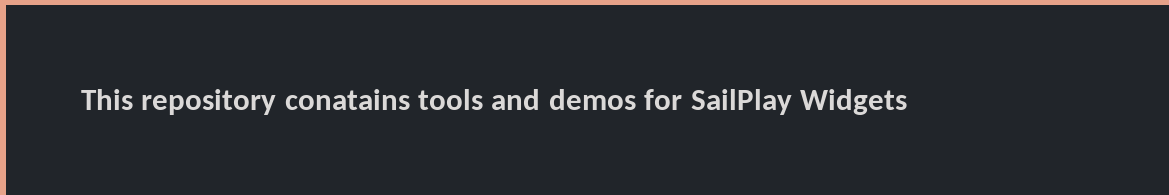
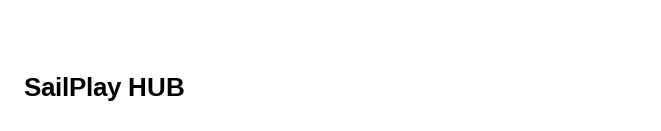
[81,89,907,115] This repository conatains tools and demos for SailPlay Widgets -> [24,77,186,101] SailPlay HUB

